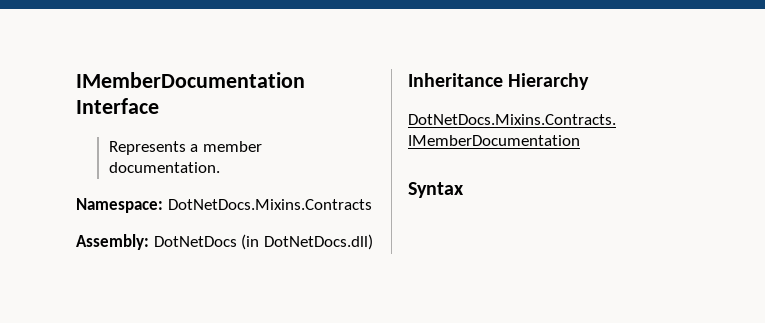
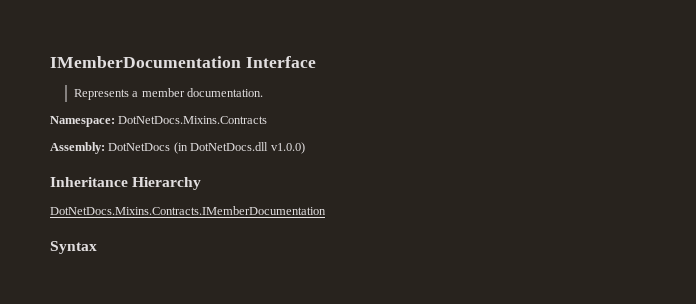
[263,234,373,250] DotNetDocs.dll) -> [190,142,305,154] DotNetDocs.dll v1.0.0)

